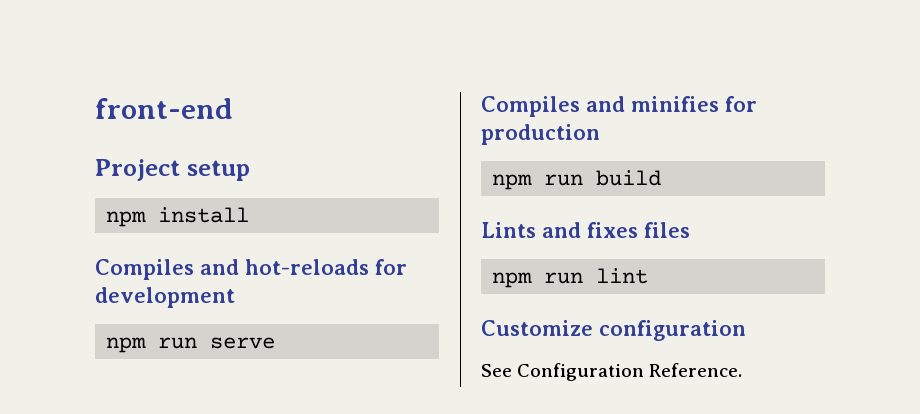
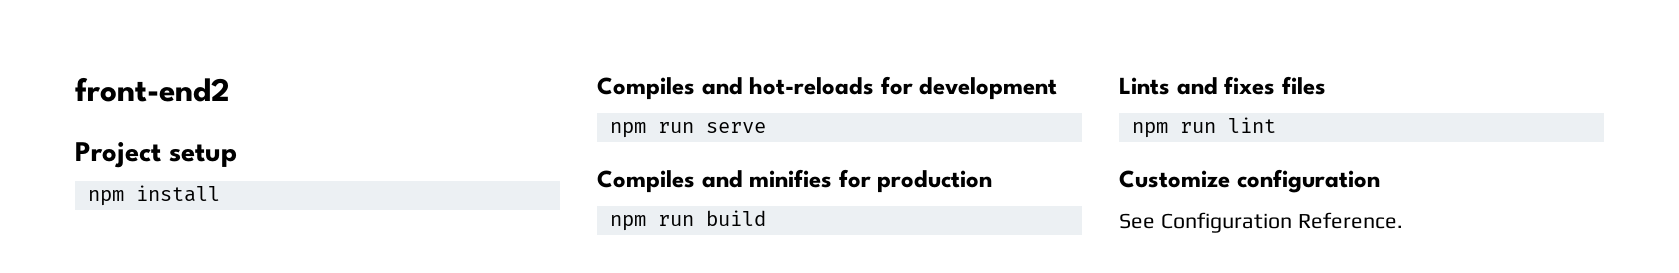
[95,98,233,119] front-end -> [75,77,230,102] front-end2

